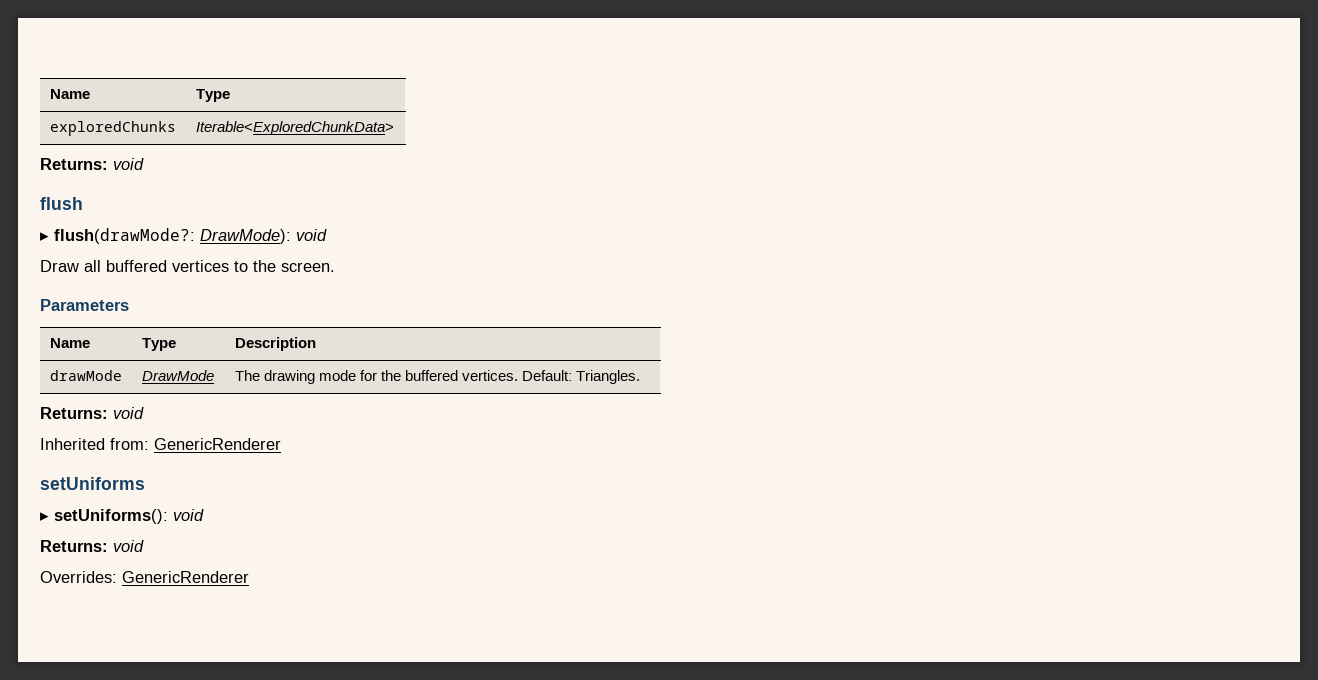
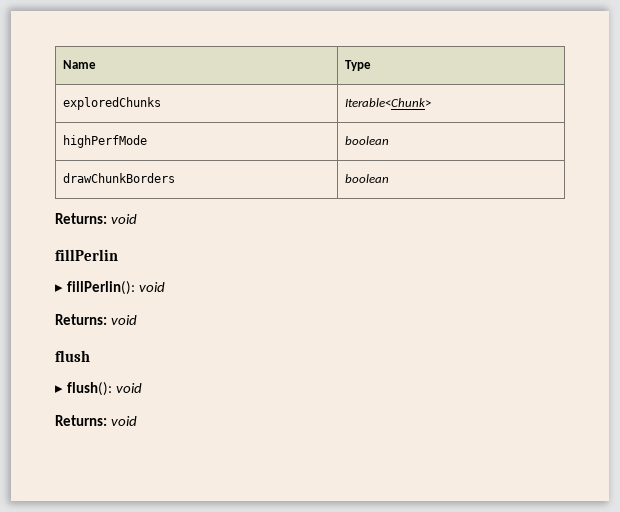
[195,121,394,135] [40,158,144,170] [40,197,83,210] [40,228,327,244] [40,260,335,272] [40,299,129,311] [49,338,90,348] [141,338,176,351] [234,337,316,351] [49,370,122,381] [141,370,214,381] [234,370,641,384] [40,407,144,419] [40,438,281,450] [40,477,145,490] [40,509,204,524] [40,540,144,552] [40,571,249,583] Iterable<ExploredChunkData> // Returns: void // flush // ▸ flush(drawMode?: DrawMode): void // Draw all buffered vertices to the screen. // Parameters // Name | Type | Description // drawMode | DrawMode | The drawing mode for the buffered vertices. Default: Triangles. // Returns: void // Inherited from: GenericRenderer // setUniforms // ▸ setUniforms(): void // Returns: void // Overrides: GenericRenderer -> [345,98,432,107] [63,135,148,148] [345,136,390,145] [63,173,176,183] [345,174,390,183] [55,213,137,224] [55,249,118,261] [55,281,165,295] [55,314,137,325] [55,350,90,362] [55,382,142,396] [55,415,137,426] Iterable<Chunk> // highPerfMode | boolean // drawChunkBorders | boolean // Returns: void // fillPerlin // ▸ fillPerlin(): void // Returns: void // flush // ▸ flush(): void // Returns: void

